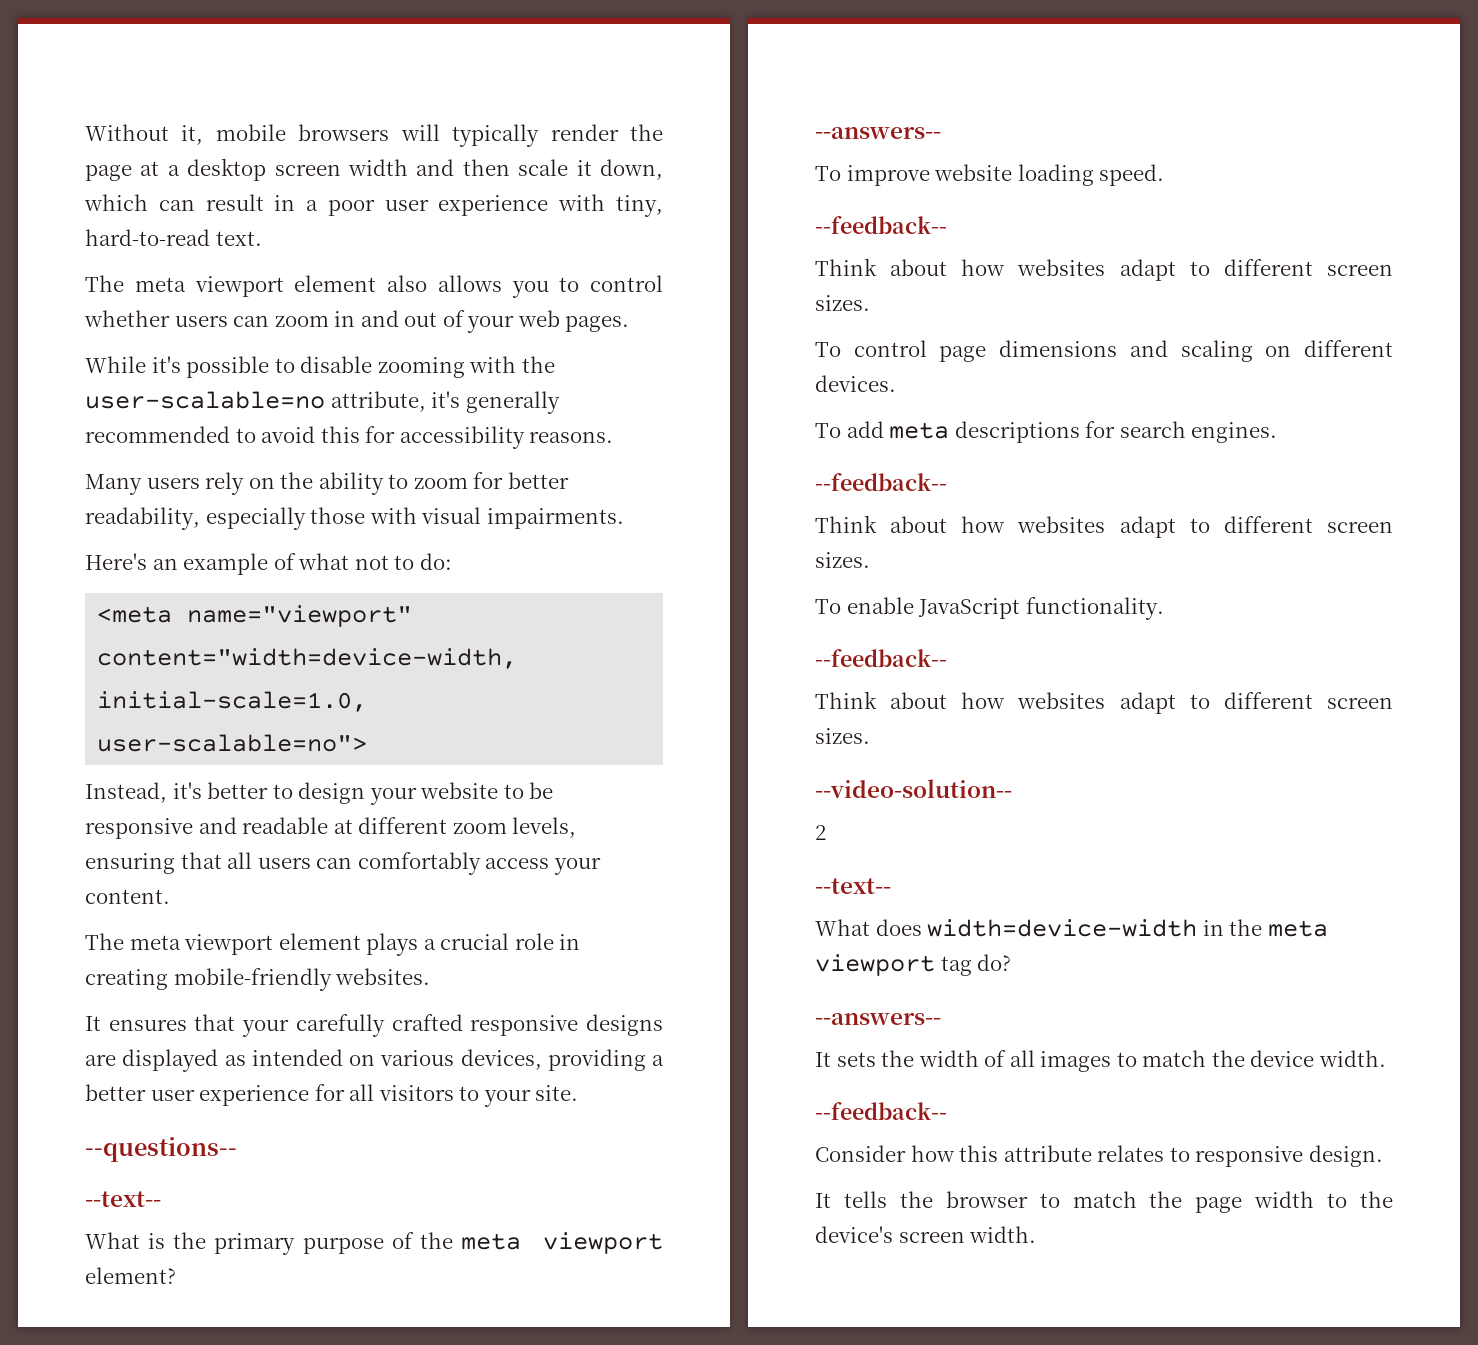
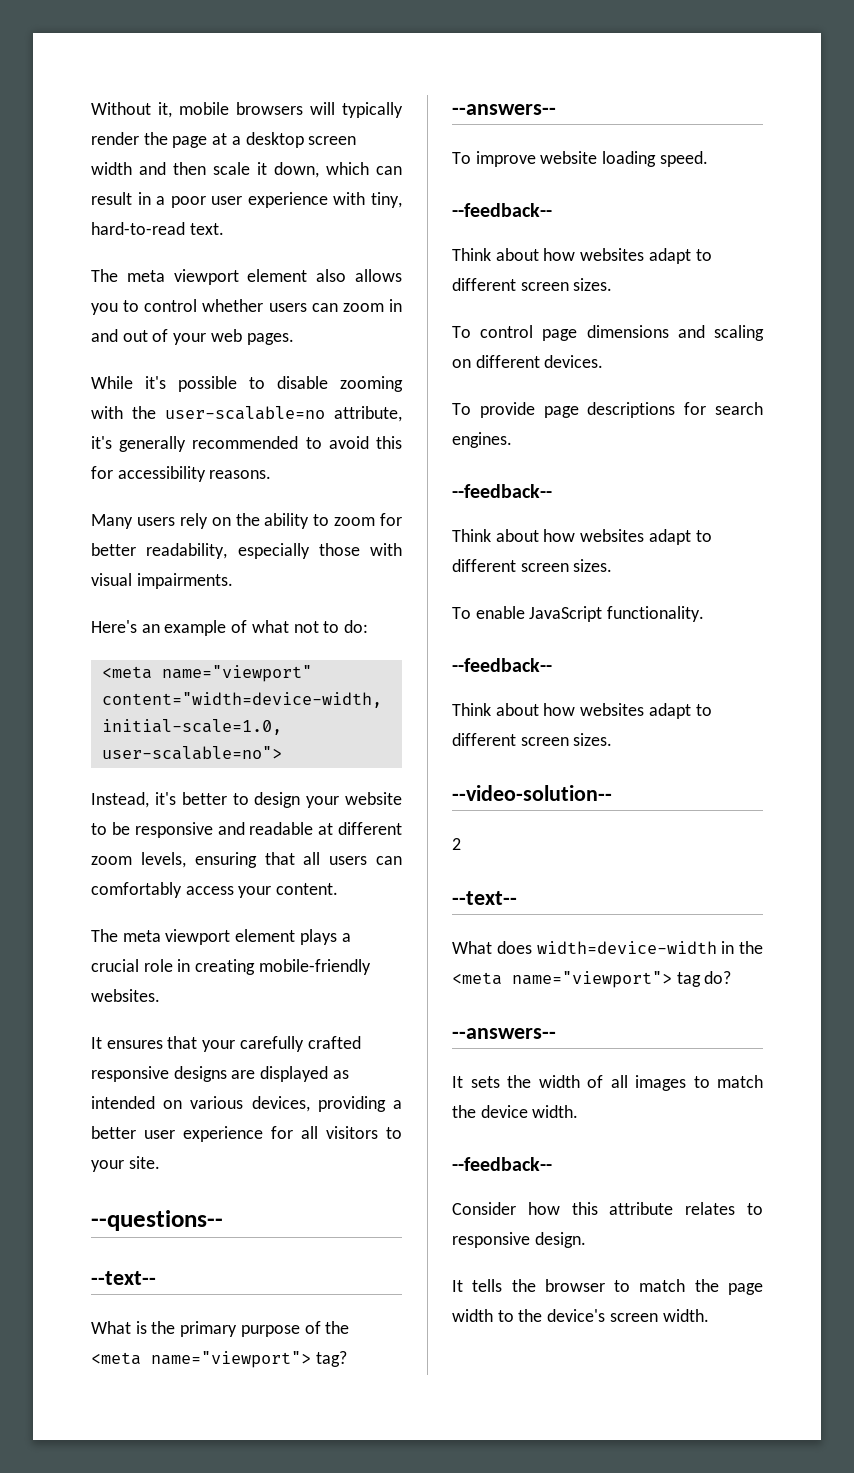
[460,1232,663,1254] [85,1267,176,1284] meta viewport element? -> [91,1351,347,1368] <meta name="viewport"> tag?
[846,421,950,439] add meta -> [479,402,579,418] provide page
[1267,920,1328,937] [815,954,935,976] meta viewport -> [452,971,672,988] <meta name="viewport">

